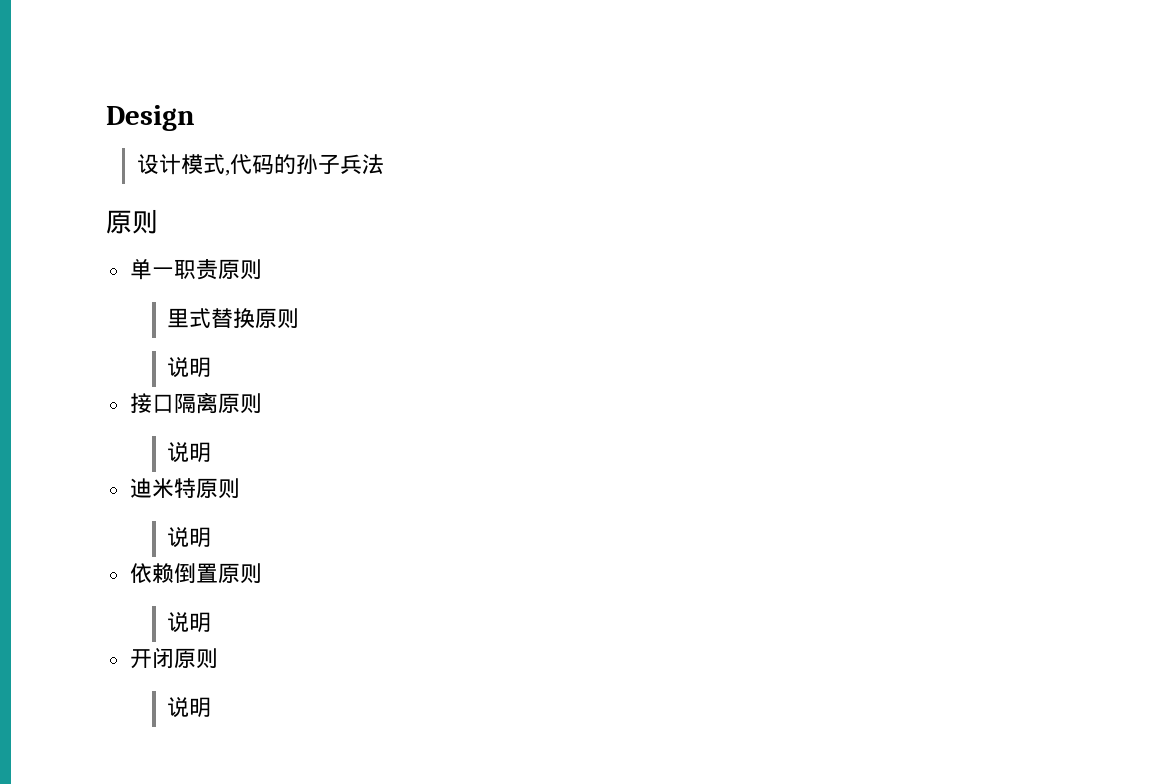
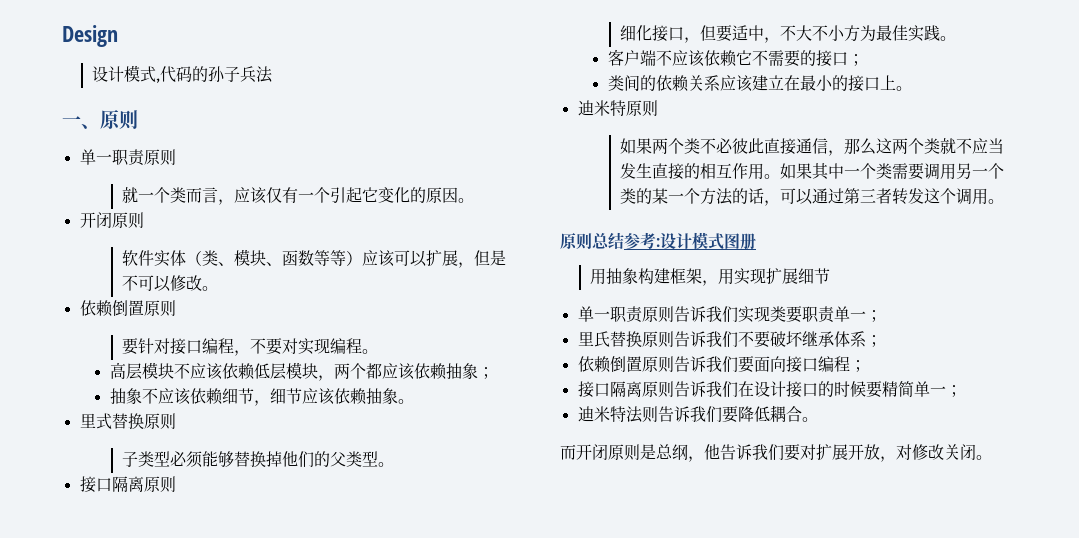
(384, 164) none -> [62,116,100,129] 一、
[167,308,300,329] [167,357,212,378] [129,392,262,414] [167,442,212,463] [129,478,240,499] [167,527,212,548] [129,563,262,584] [167,612,212,633] [129,647,218,669] [167,697,212,718] 里式替换原则 // 说明 // 接口隔离原则 // 说明 // 迪米特原则 // 说明 // 依赖倒置原则 // 说明 // 开闭原则 // 说明 -> [122,187,475,205] [79,212,144,229] [122,249,507,268] [122,275,219,292] [79,300,176,317] [122,338,379,356] [109,362,494,381] [109,388,414,406] [79,413,176,430] [122,451,395,468] [79,476,176,493] [620,25,957,43] [607,49,864,67] [607,75,912,92] [577,100,658,117] [620,138,1005,156] [620,163,1005,180] [620,188,1005,206] [560,232,756,250] [590,268,831,286] [577,306,882,323] [577,331,882,348] [577,356,866,373] [577,381,962,398] [577,405,818,423] [560,444,992,462] 就一个类而言，应该仅有一个引起它变化的原因。 // 开闭原则 // 软件实体（类、模块、函数等等）应该可以扩展，但是不可以修改。 // 依赖倒置原则 // 要针对接口编程，不要对实现编程。 // 高层模块不应该依赖低层模块，两个都应该依赖抽象； // 抽象不应该依赖细节，细节应该依赖抽象。 // 里式替换原则 // 子类型必须能够替换掉他们的父类型。 // 接口隔离原则 // 细化接口，但要适中，不大不小方为最佳实践。 // 客户端不应该依赖它不需要的接口； // 类间的依赖关系应该建立在最小的接口上。 // 迪米特原则 // 如果两个类不必彼此直接通信，那么这两个类就不应当发生直接的相互作用。如果其中一个类需要调用另一个类的某一个方法的话，可以通过第三者转发这个调用。 // 原则总结参考:设计模式图册 // 用抽象构建框架，用实现扩展细节 // 单一职责原则告诉我们实现类要职责单一； // 里氏替换原则告诉我们不要破坏继承体系； // 依赖倒置原则告诉我们要面向接口编程； // 接口隔离原则告诉我们在设计接口的时候要精简单一； // 迪米特法则告诉我们要降低耦合。 // 而开闭原则是总纲，他告诉我们要对扩展开放，对修改关闭。

